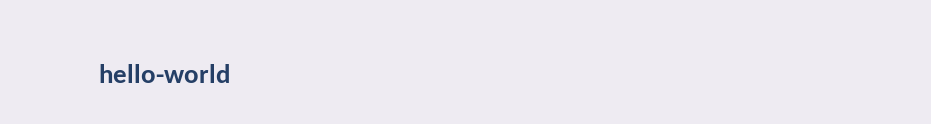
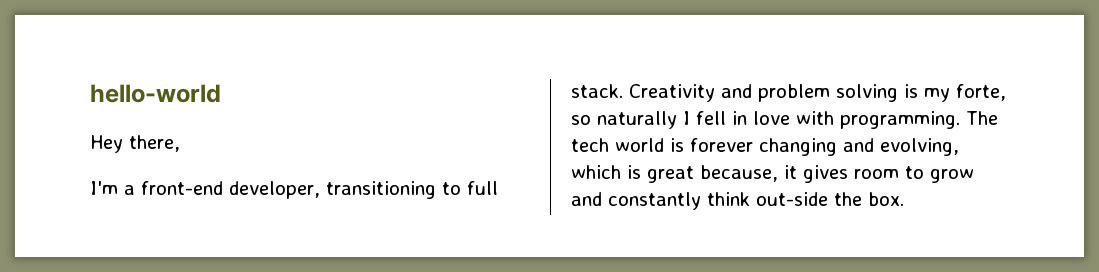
(230, 73) none -> [90,135,180,153] [90,181,498,199] [571,84,1006,102] [571,111,998,129] [571,138,959,156] [571,165,974,183] [571,192,904,210] // Hey there, // I'm a front-end developer, transitioning to full stack. Creativity and problem solving is my forte, so naturally I fell in love with programming. The tech world is forever changing and evolving, which is great because, it gives room to grow and constantly think out-side the box.

